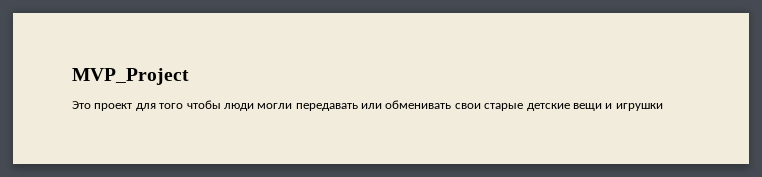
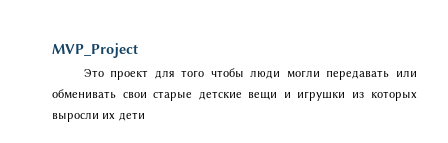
(663, 107) none -> [351,91,417,101] [52,112,145,122] из которых выросли их дети

